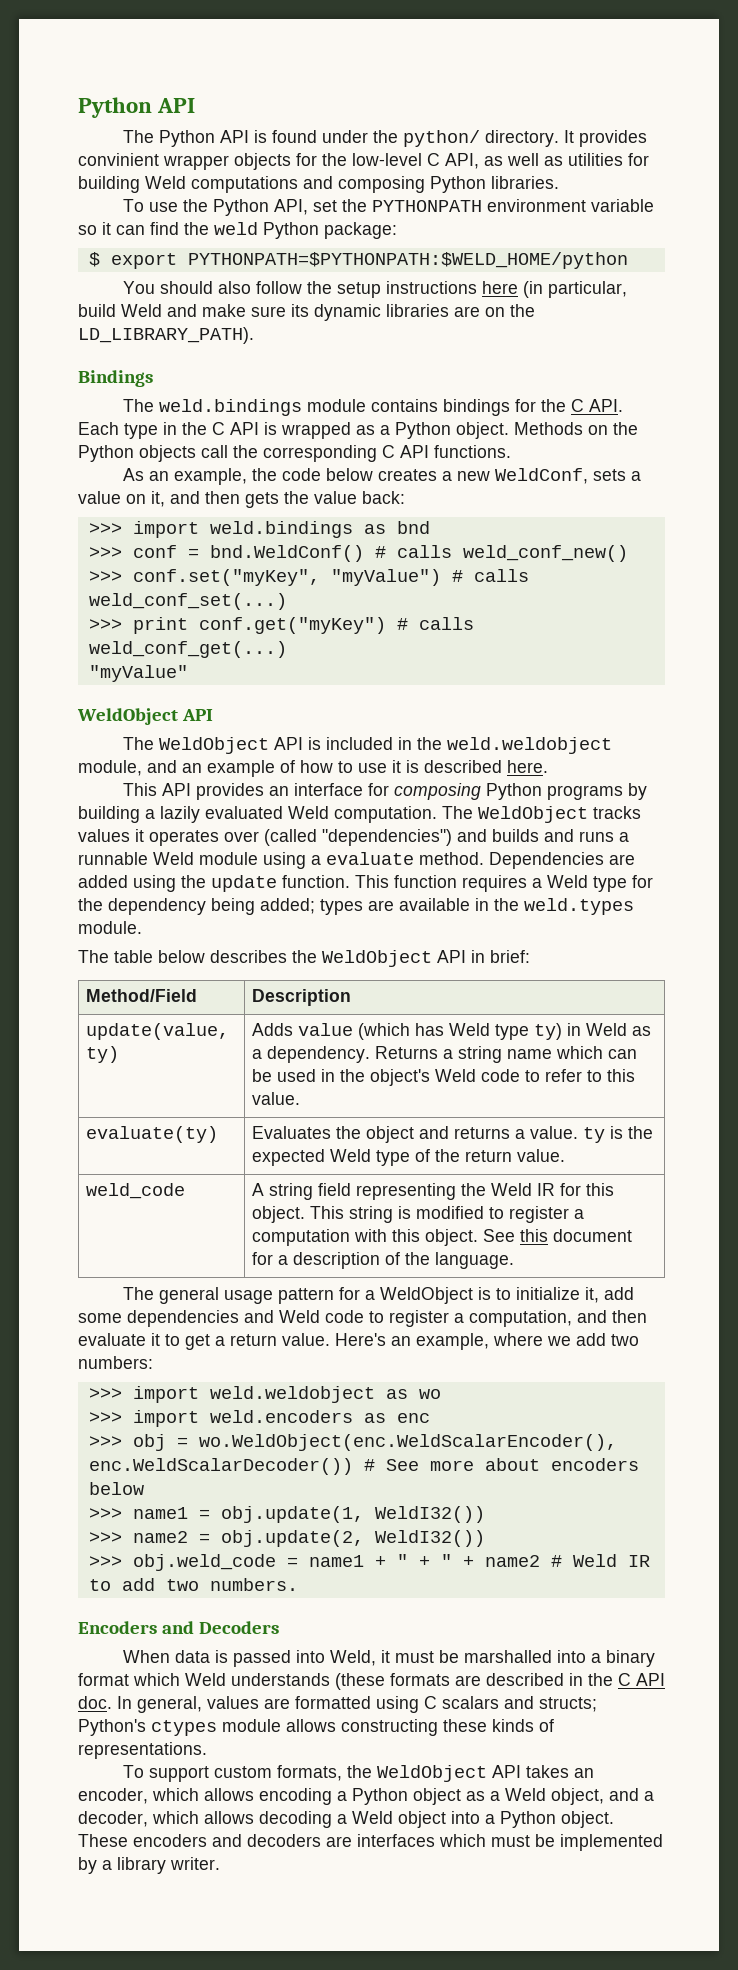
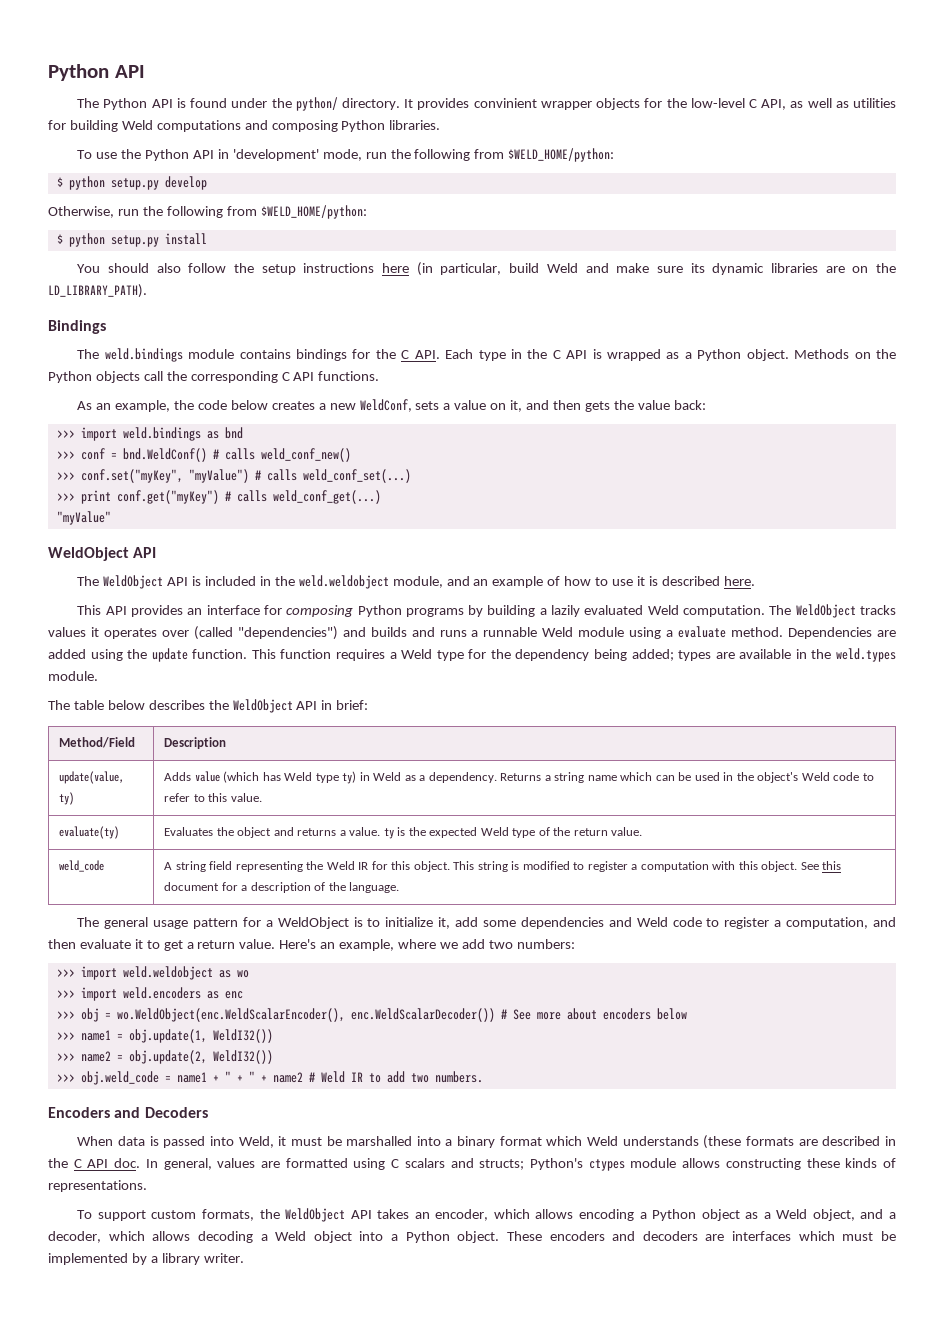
[274,199,655,215] [78,222,397,239] [88,252,628,269] API, set the PYTHONPATH environment variable so it can find the weld Python package: // $ export PYTHONPATH=$PYTHONPATH:$WELD_HOME/python -> [192,148,615,162] [56,176,207,190] [48,205,367,219] [56,233,207,247] API in 'development' mode, run the following from $WELD_HOME/python: // $ python setup.py develop // Otherwise, run the following from $WELD_HOME/python: // $ python setup.py install

